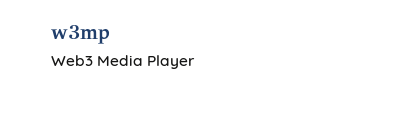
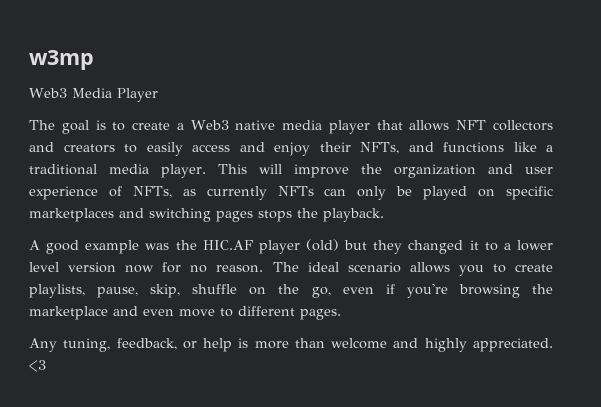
(196, 62) none -> [29,120,553,134] [29,142,553,156] [29,164,553,178] [29,186,553,200] [29,208,384,222] [29,239,554,254] [29,262,553,276] [29,283,553,298] [29,306,341,320] [29,338,553,352] [29,360,46,372] // The goal is to create a Web3 native media player that allows NFT collectors and creators to easily access and enjoy their NFTs, and functions like a traditional media player. This will improve the organization and user experience of NFTs, as currently NFTs can only be played on specific marketplaces and switching pages stops the playback. // A good example was the HIC.AF player (old) but they changed it to a lower level version now for no reason. The ideal scenario allows you to create playlists, pause, skip, shuffle on the go, even if you're browsing the marketplace and even move to different pages. // Any tuning, feedback, or help is more than welcome and highly appreciated. <3

